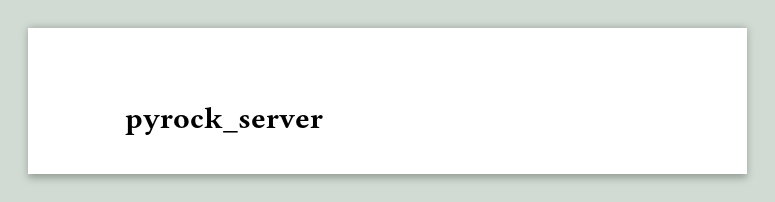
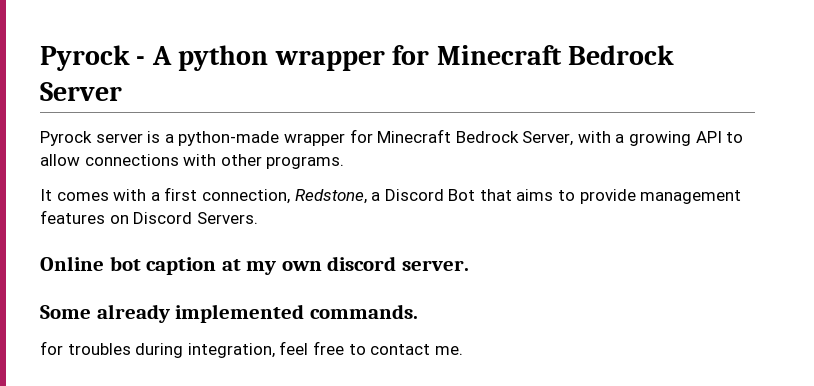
[125,107,323,135] pyrock_server -> [40,45,674,71] [40,82,122,101] [40,129,744,146] [40,154,345,169] [40,187,742,204] [40,210,258,224] [40,256,469,275] [40,304,418,323] [40,341,463,358] Pyrock - A python wrapper for Minecraft Bedrock Server // Pyrock server is a python-made wrapper for Minecraft Bedrock Server, with a growing API to allow connections with other programs. // It comes with a first connection, Redstone, a Discord Bot that aims to provide management features on Discord Servers. // Online bot caption at my own discord server. // Some already implemented commands. // for troubles during integration, feel free to contact me.

